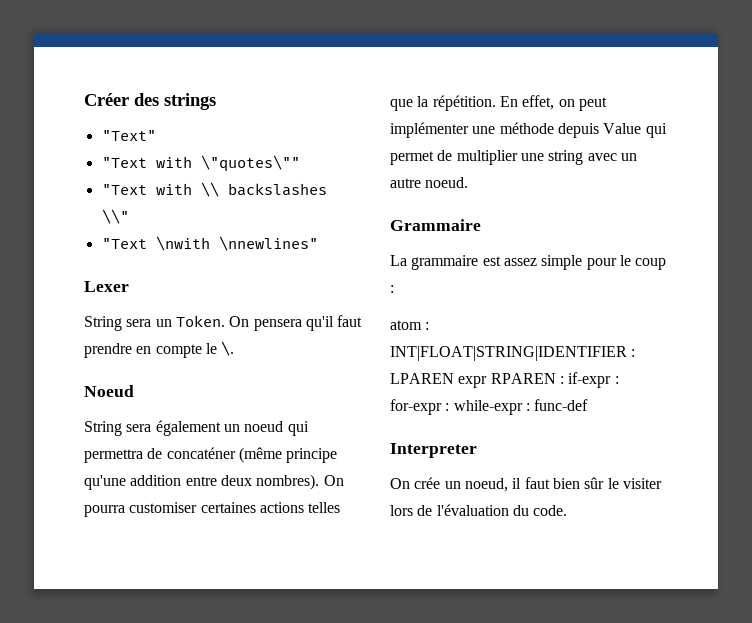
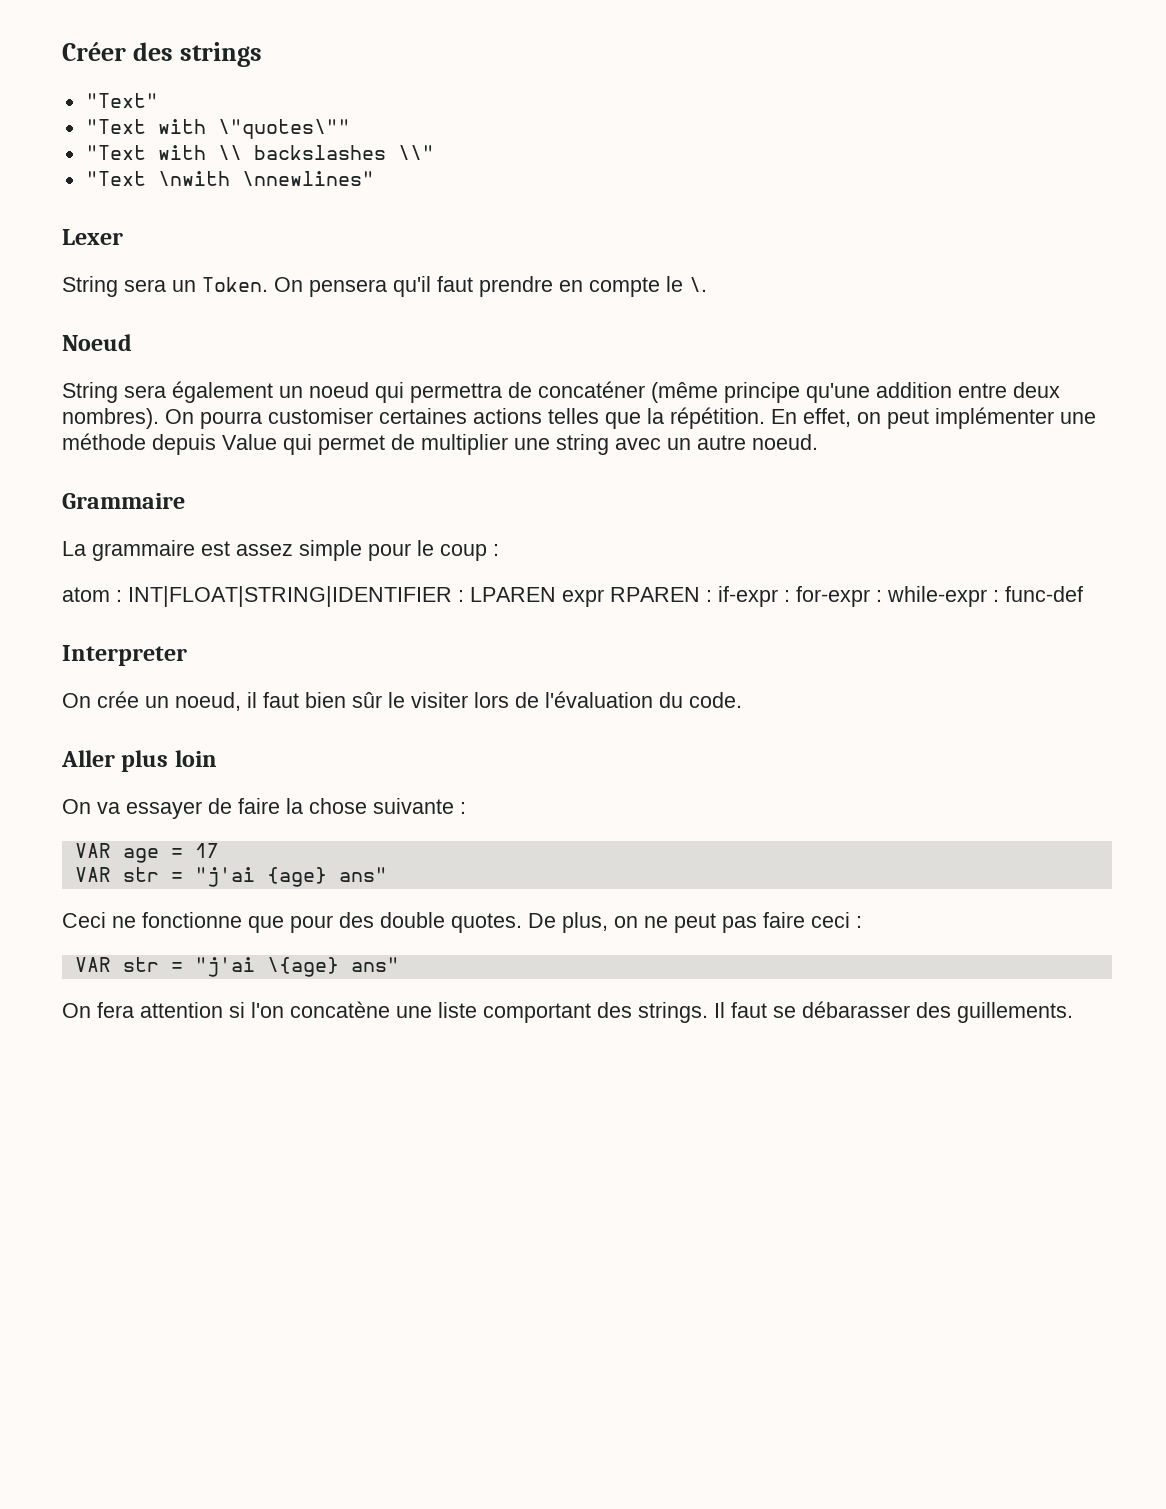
(568, 510) none -> [61,750,217,772] [62,798,466,819] [74,843,219,863] [74,867,387,887] [62,912,862,933] [74,957,399,977] [62,1001,1073,1023] // Aller plus loin // On va essayer de faire la chose suivante : // VAR age = 17 // VAR str = "j'ai {age} ans" // Ceci ne fonctionne que pour des double quotes. De plus, on ne peut pas faire ceci : // VAR str = "j'ai \{age} ans" // On fera attention si l'on concatène une liste comportant des strings. Il faut se débarasser des guillements.

